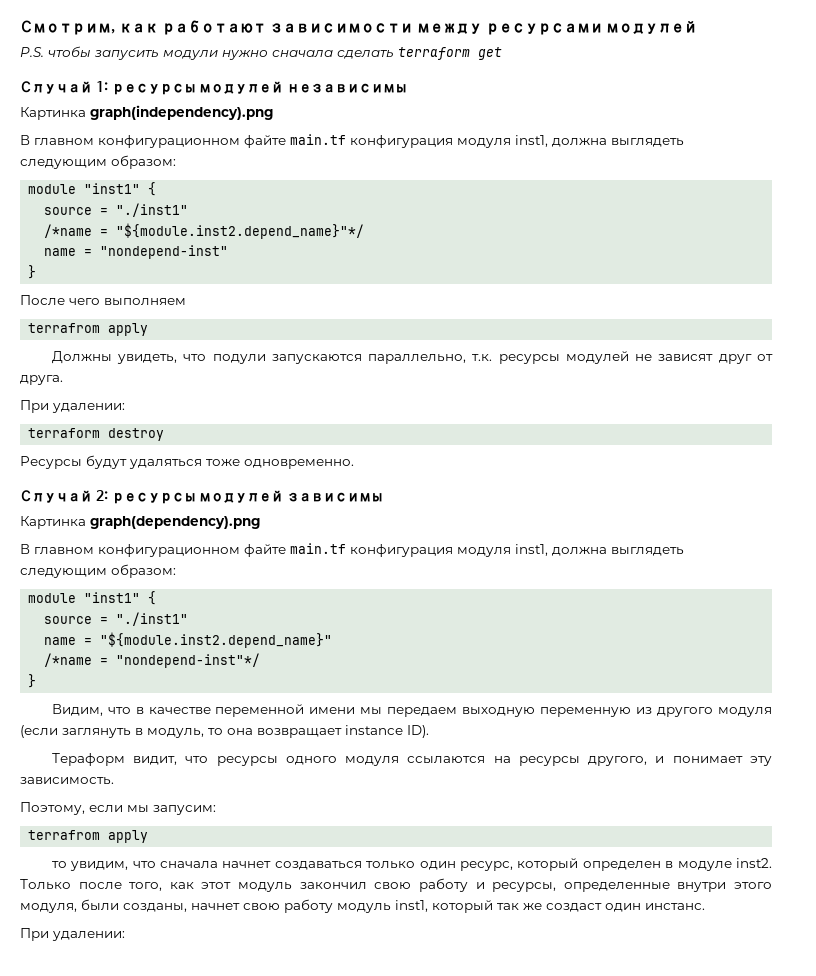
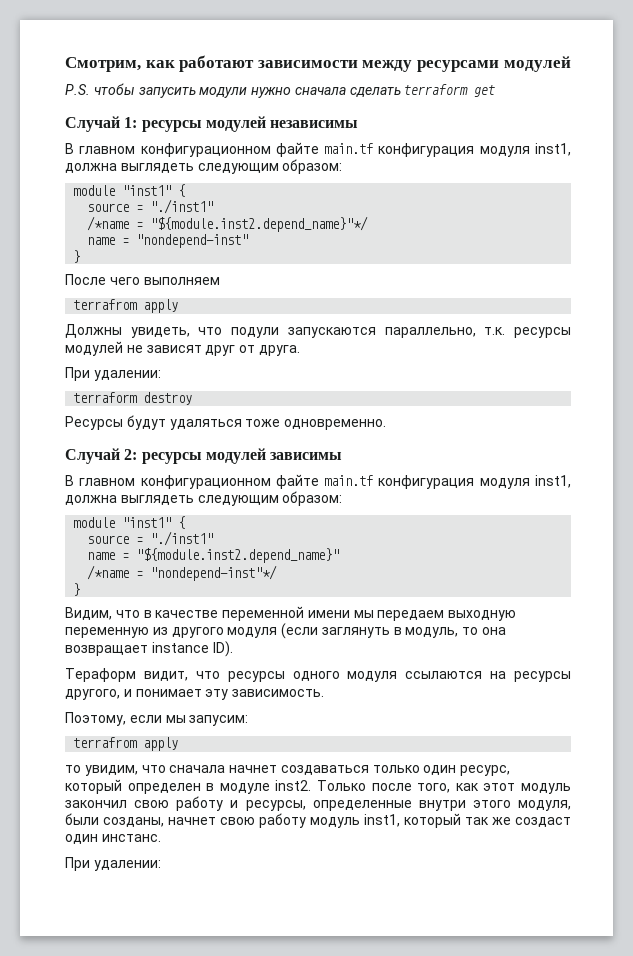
[20,105,273,120] // Картинка graph(independency).png -> (359, 124) none
[20,516,260,529] // Картинка graph(dependency).png -> (343, 456) none

